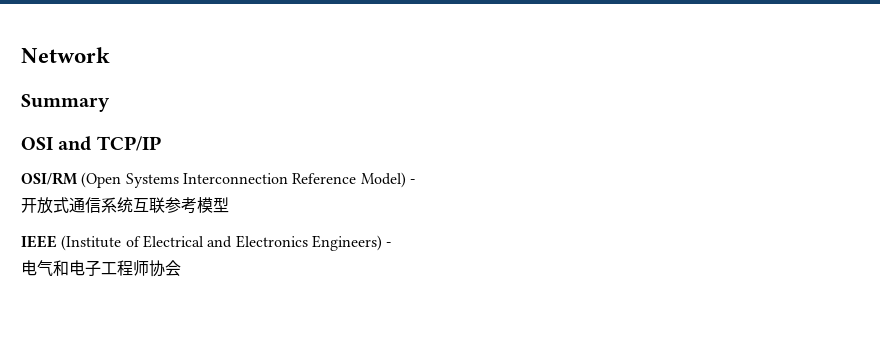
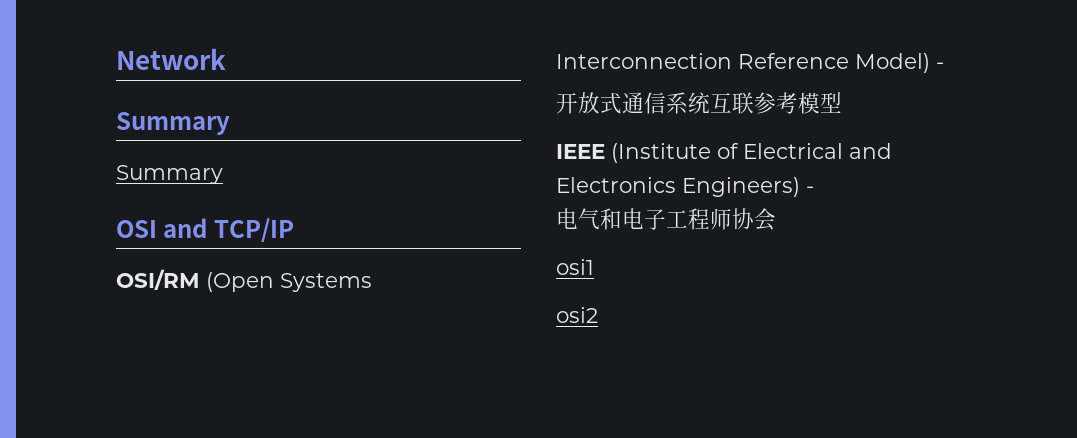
(110, 103) none -> [116,165,223,184] // Summary
(181, 268) none -> [556,259,594,275] [556,307,598,323] // osi1 // osi2

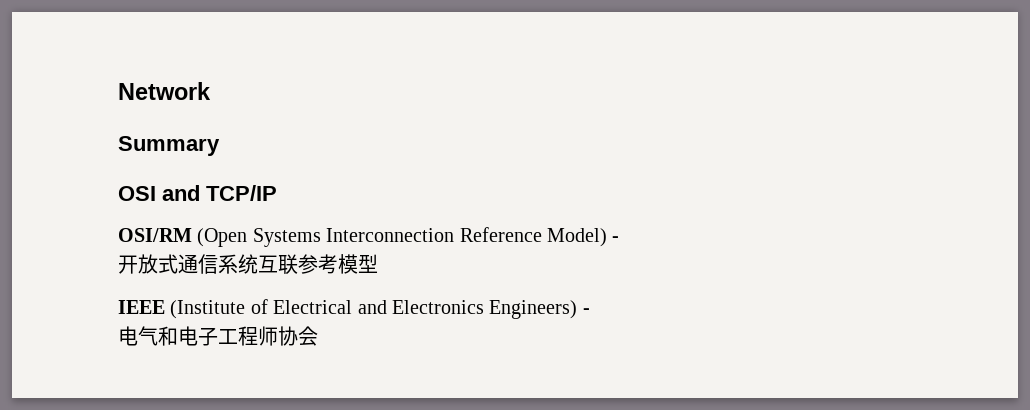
[116,165,223,184] // Summary -> (220, 146) none
[556,259,594,275] [556,307,598,323] // osi1 // osi2 -> (318, 336) none

